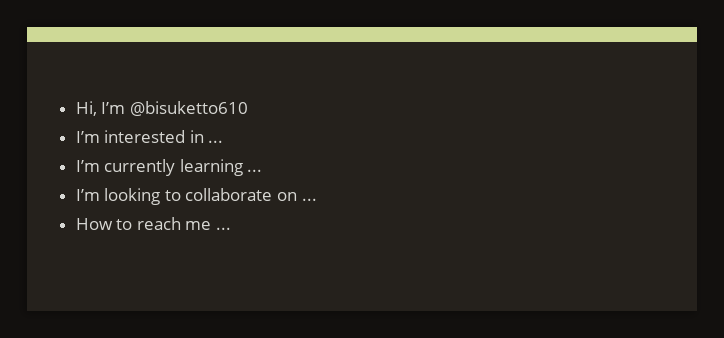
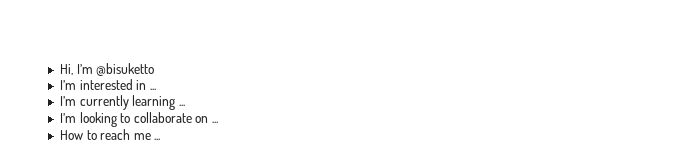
[129,101,248,116] @bisuketto610 -> [96,63,155,76] @bisuketto

